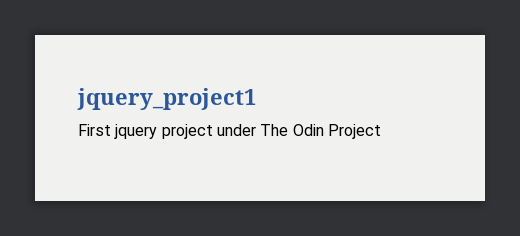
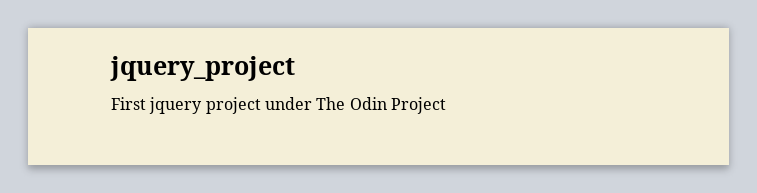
[77,88,256,110] jquery_project1 -> [110,56,295,81] jquery_project

